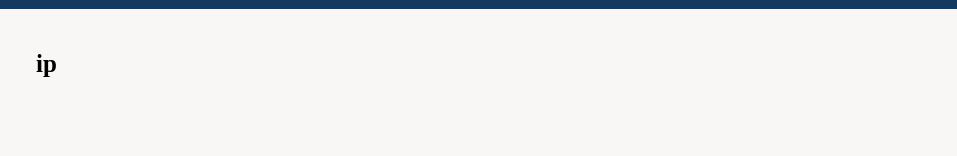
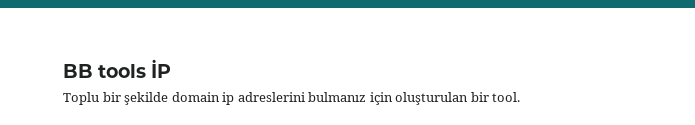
[36,54,57,77] ip -> [63,59,172,78] [63,92,521,105] BB tools İP // Toplu bir şekilde domain ip adreslerini bulmanız için oluşturulan bir tool.

